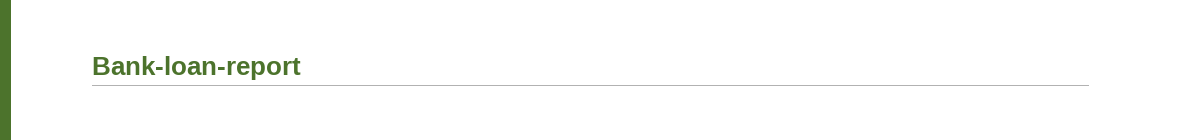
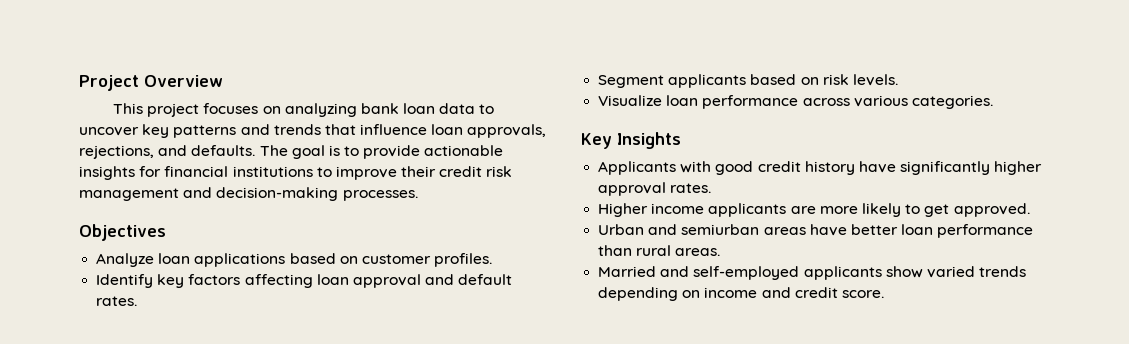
[92,56,301,80] Bank-loan-report -> [79,75,223,91] [112,103,495,117] [79,124,547,138] [79,145,504,159] [79,166,513,180] [79,187,418,201] [79,224,166,241] [96,253,493,267] [96,274,513,288] [96,296,138,306] [598,74,898,88] [598,95,993,109] [581,132,681,149] [598,161,1043,175] [598,182,712,196] [598,203,1030,217] [598,224,1034,238] [598,245,721,256] [598,266,1027,280] [598,287,884,301] Project Overview // This project focuses on analyzing bank loan data to uncover key patterns and trends that influence loan approvals, rejections, and defaults. The goal is to provide actionable insights for financial institutions to improve their credit risk management and decision-making processes. // Objectives // Analyze loan applications based on customer profiles. // Identify key factors affecting loan approval and default rates. // Segment applicants based on risk levels. // Visualize loan performance across various categories. // Key Insights // Applicants with good credit history have significantly higher approval rates. // Higher income applicants are more likely to get approved. // Urban and semiurban areas have better loan performance than rural areas. // Married and self-employed applicants show varied trends depending on income and credit score.

